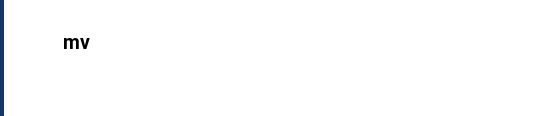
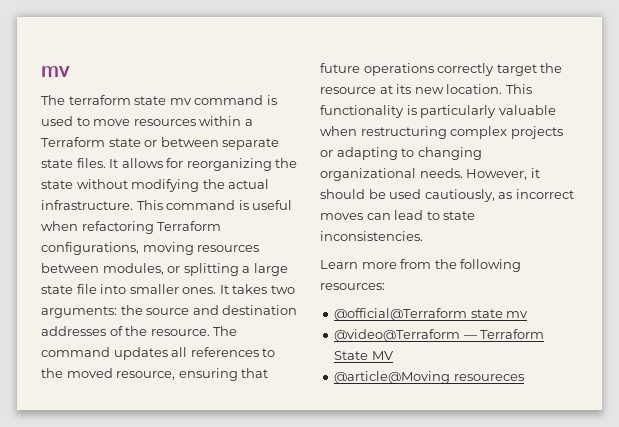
[63,38,90,49] mv -> [41,66,70,77] [41,95,277,105] [41,116,253,126] [41,137,280,150] [41,158,298,171] [41,179,270,192] [41,200,293,210] [41,221,222,234] [41,242,260,255] [41,263,288,276] [41,284,295,294] [41,305,298,318] [41,326,238,336] [41,347,276,360] [41,368,269,381] [320,63,563,76] [320,84,532,94] [320,105,556,118] [320,126,563,139] [320,147,482,160] [320,168,540,181] [320,189,574,202] [320,210,476,220] [320,231,423,241] [320,259,522,272] [320,283,385,290] [334,308,529,321] [334,329,545,342] [334,351,394,360] [334,371,524,384] mv // The terraform state mv command is used to move resources within a Terraform state or between separate state files. It allows for reorganizing the state without modifying the actual infrastructure. This command is useful when refactoring Terraform configurations, moving resources between modules, or splitting a large state file into smaller ones. It takes two arguments: the source and destination addresses of the resource. The command updates all references to the moved resource, ensuring that future operations correctly target the resource at its new location. This functionality is particularly valuable when restructuring complex projects or adapting to changing organizational needs. However, it should be used cautiously, as incorrect moves can lead to state inconsistencies. // Learn more from the following resources: // @official@Terraform state mv // @video@Terraform — Terraform State MV // @article@Moving resoureces

